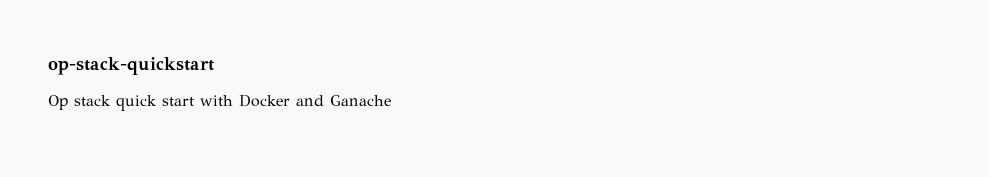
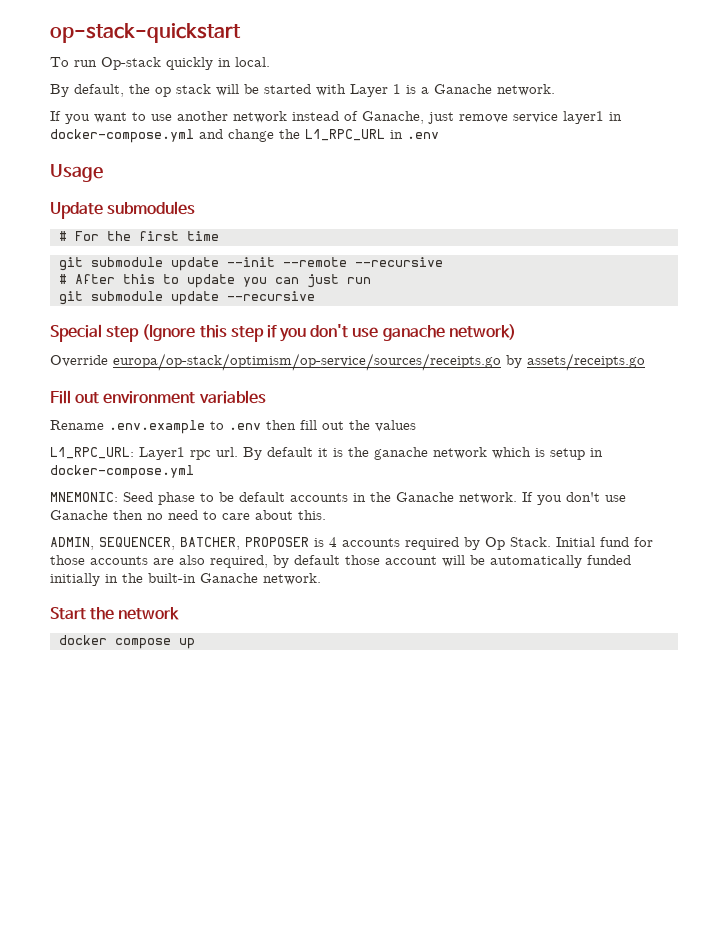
[48,94,391,111] Op stack quick start with Docker and Ganache -> [50,57,270,70] [50,84,555,97] [50,111,622,124] [50,129,439,143] [50,164,103,182] [50,201,196,219] [58,231,219,241] [58,257,443,271] [58,274,371,288] [58,291,315,305] [50,324,516,342] [50,353,645,371] [50,390,266,404] [50,420,416,434] [50,447,603,460] [50,465,194,479] [50,492,626,505] [50,510,326,520] [50,537,653,550] [50,555,631,568] [50,573,321,586] [50,607,180,620] [58,635,195,649] To run Op-stack quickly in local. // By default, the op stack will be started with Layer 1 is a Ganache network. // If you want to use another network instead of Ganache, just remove service layer1 in docker-compose.yml and change the L1_RPC_URL in .env // Usage // Update submodules // # For the first time // git submodule update --init --remote --recursive // # After this to update you can just run // git submodule update --recursive // Special step (Ignore this step if you don't use ganache network) // Override europa/op-stack/optimism/op-service/sources/receipts.go by assets/receipts.go // Fill out environment variables // Rename .env.example to .env then fill out the values // L1_RPC_URL: Layer1 rpc url. By default it is the ganache network which is setup in docker-compose.yml // MNEMONIC: Seed phase to be default accounts in the Ganache network. If you don't use Ganache then no need to care about this. // ADMIN, SEQUENCER, BATCHER, PROPOSER is 4 accounts required by Op Stack. Initial fund for those accounts are also required, by default those account will be automatically funded initially in the built-in Ganache network. // Start the network // docker compose up

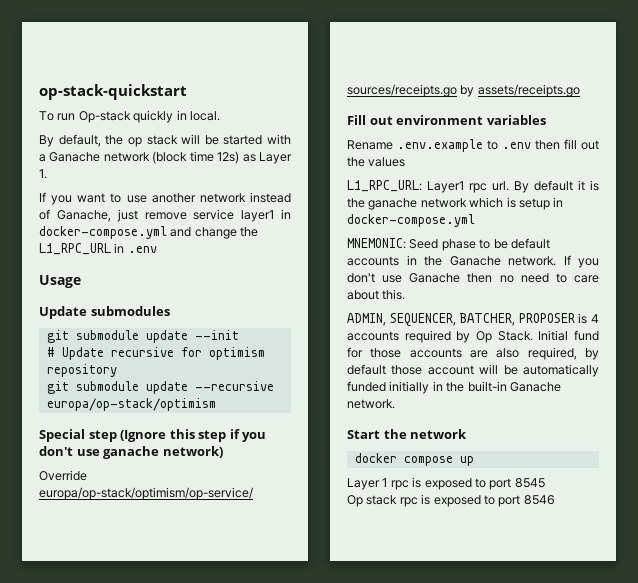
[350,84,555,97] Layer 1 is a Ganache network. -> [39,151,292,164] [39,169,47,179] a Ganache network (block time 12s) as Layer 1.
[58,231,219,241] // # For the first time -> (170, 311) none
[282,257,443,267] [58,274,371,288] --remote --recursive // # After this to update you can just run -> [46,347,265,360] [46,364,117,377] // # Update recursive for optimism repository
(315, 296) none -> [46,398,216,411] europa/op-stack/optimism
(195, 643) none -> [347,477,545,490] [347,494,555,507] // Layer 1 rpc is exposed to port 8545 // Op stack rpc is exposed to port 8546

